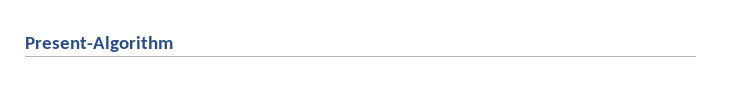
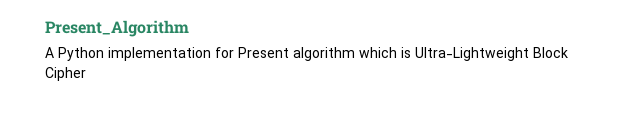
[25,36,173,52] Present-Algorithm -> [45,20,189,37] [45,47,568,61] [45,67,86,81] Present_Algorithm // A Python implementation for Present algorithm which is Ultra-Lightweight Block Cipher

